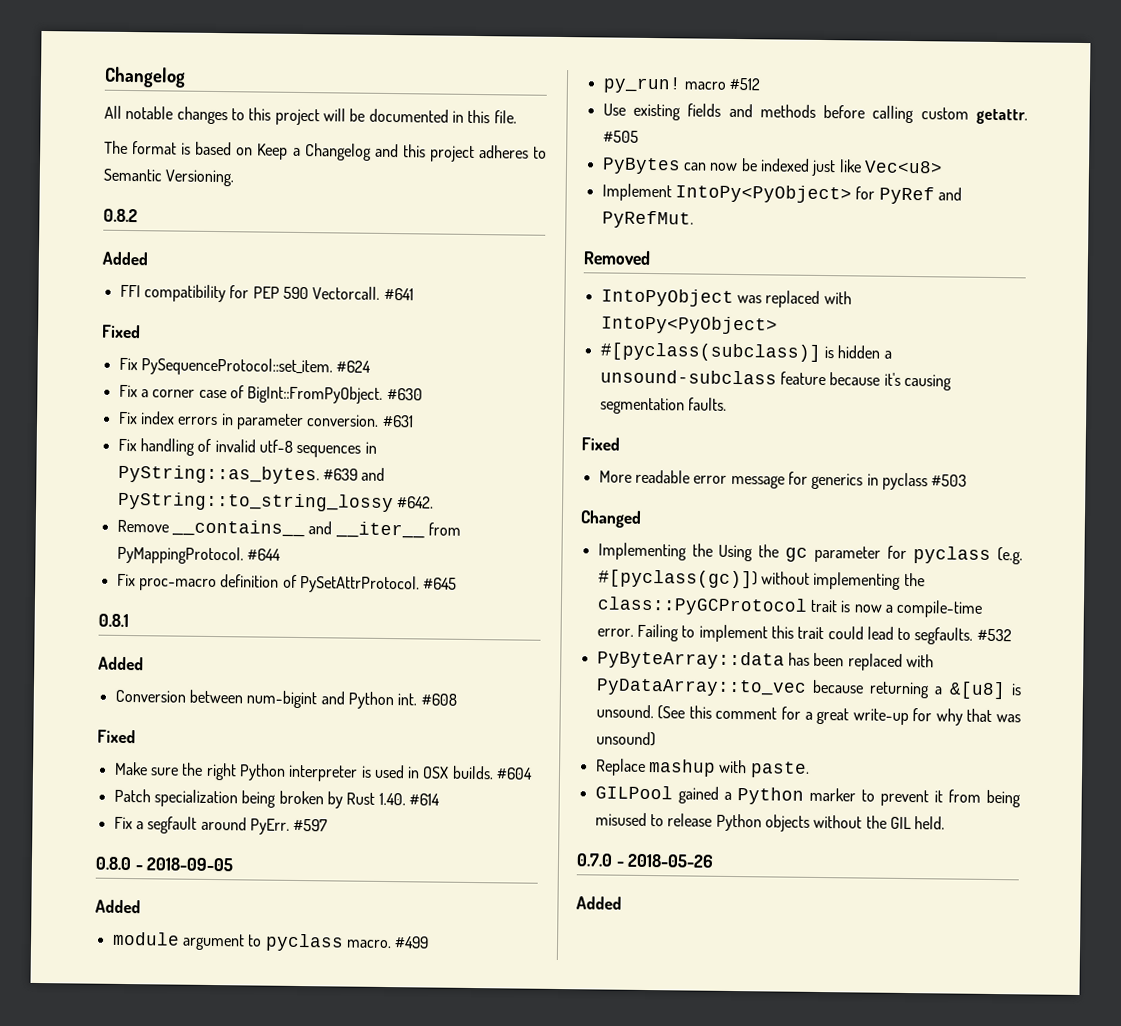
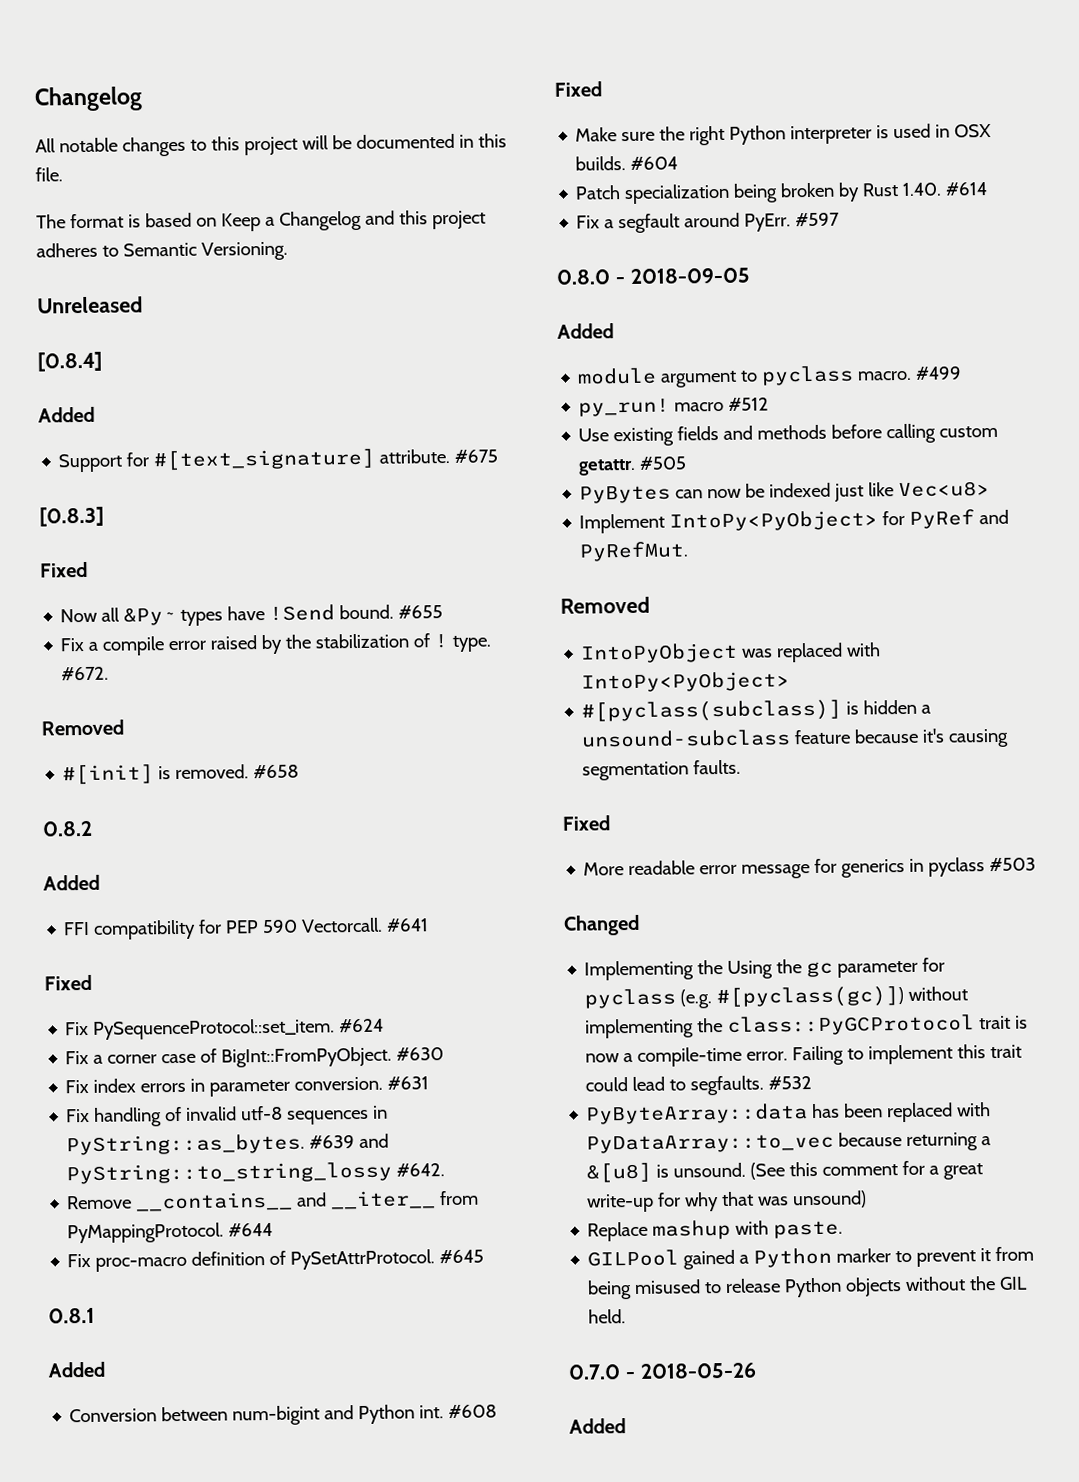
(235, 178) none -> [37,296,143,314] [37,351,102,372] [38,406,95,423] [58,448,499,473] [39,506,104,527] [40,561,88,578] [60,604,444,626] [60,633,493,656] [61,666,110,681] [41,719,124,736] [62,764,300,785] // Unreleased // [0.8.4] // Added // Support for #[text_signature] attribute. #675 // [0.8.3] // Fixed // Now all &Py~ types have !Send bound. #655 // Fix a compile error raised by the stabilization of ! type. #672. // Removed // #[init] is removed. #658

